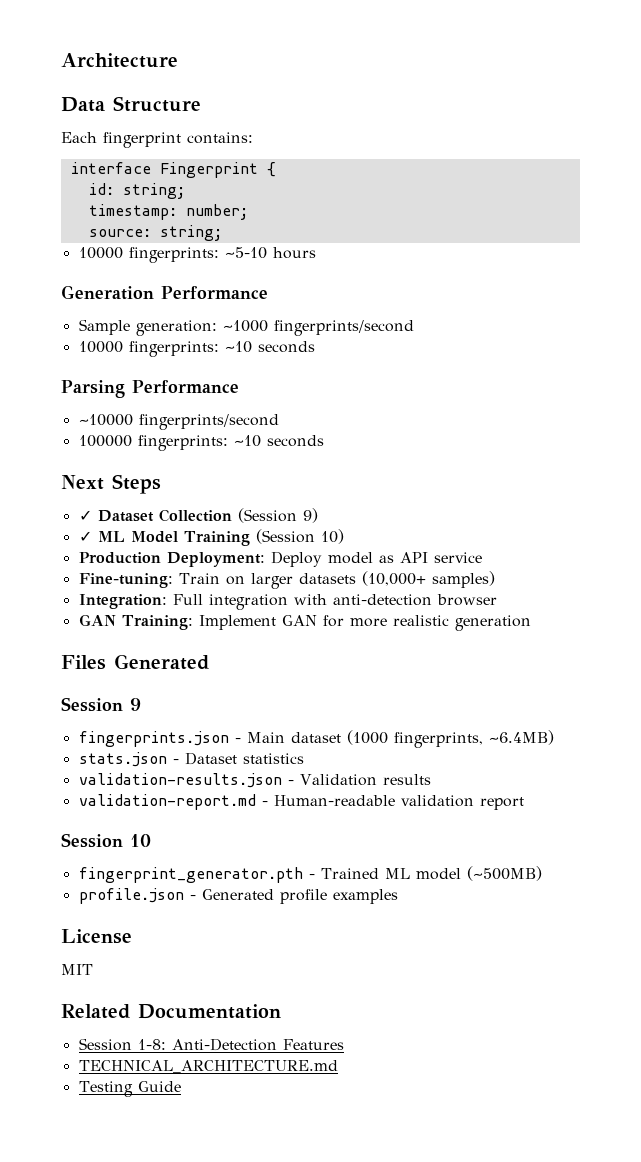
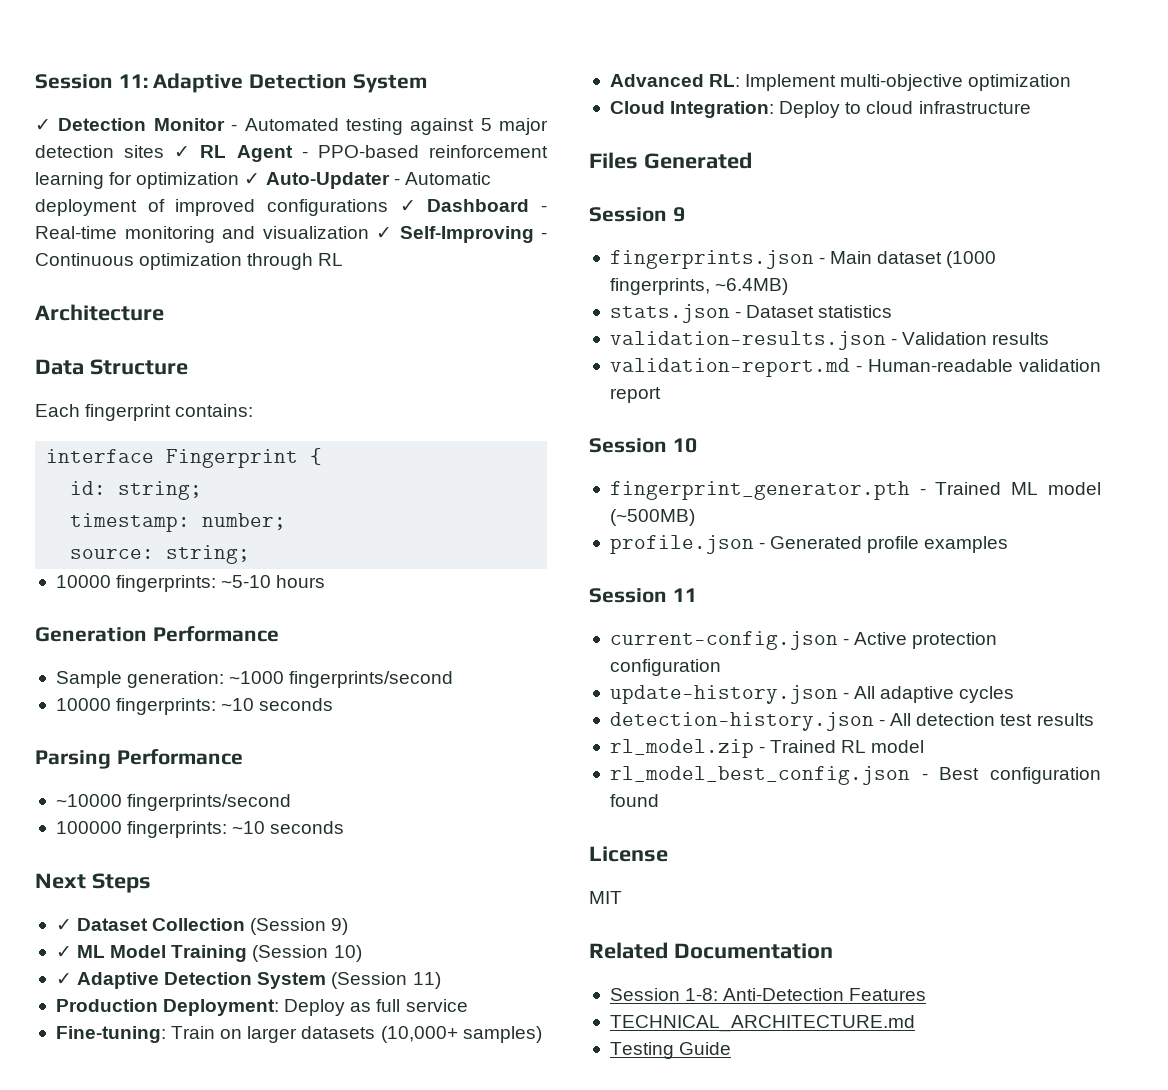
(61, 60) none -> [35,73,427,93] [35,118,548,135] [35,145,548,162] [35,172,491,189] [35,199,548,216] [35,226,547,243] [35,253,344,270] Session 11: Adaptive Detection System // ✓ Detection Monitor - Automated testing against 5 major detection sites ✓ RL Agent - PPO-based reinforcement learning for optimization ✓ Auto-Updater - Automatic deployment of improved configurations ✓ Dashboard - Real-time monitoring and visualization ✓ Self-Improving - Continuous optimization through RL //
(344, 536) none -> [55,972,441,989] // ✓ Adaptive Detection System (Session 11)
[327,552,428,564] model as API -> [350,999,401,1012] as full
[78,594,497,610] [78,614,531,631] Integration: Full integration with anti-detection browser // GAN Training: Implement GAN for more realistic generation -> [609,74,1072,91] [609,101,1031,118] Advanced RL: Implement multi-objective optimization // Cloud Integration: Deploy to cloud infrastructure
(398, 896) none -> [589,588,697,603] [609,631,998,650] [609,659,721,676] [609,685,1015,704] [609,712,1094,731] [609,739,925,758] [609,766,1101,785] [609,794,659,807] // Session 11 // current-config.json - Active protection configuration // update-history.json - All adaptive cycles // detection-history.json - All detection test results // rl_model.zip - Trained RL model // rl_model_best_config.json - Best configuration found

